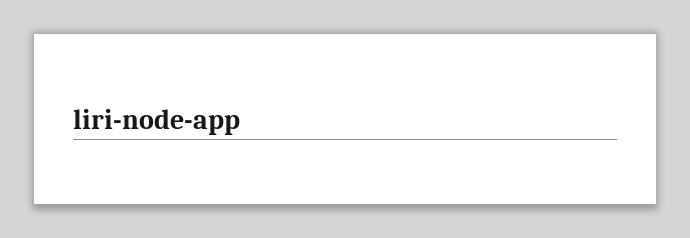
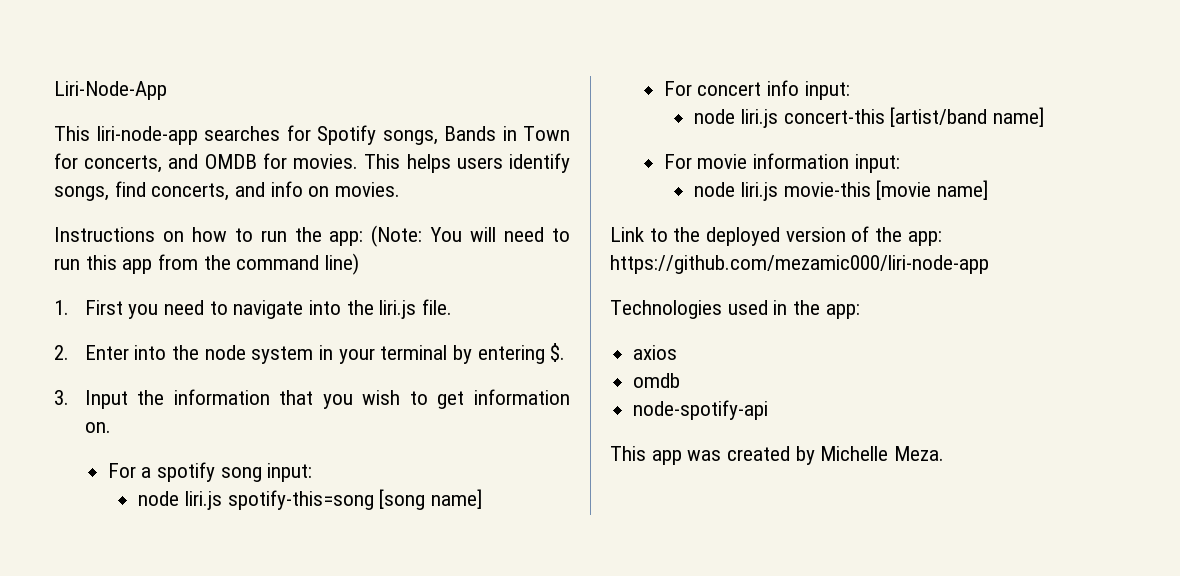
[73,109,240,135] liri-node-app -> [54,81,167,100] [54,125,570,145] [54,153,570,173] [54,181,401,201] [54,225,571,247] [54,253,360,275] [54,299,452,319] [54,343,566,364] [54,389,570,409] [84,422,111,433] [107,462,313,482] [138,489,482,510] [663,80,850,100] [694,107,1044,128] [663,153,900,173] [694,180,988,201] [610,226,942,246] [610,255,989,274] [610,300,860,319] [633,345,678,360] [633,373,681,388] [633,400,769,420] [610,446,945,465] Liri-Node-App // This liri-node-app searches for Spotify songs, Bands in Town for concerts, and OMDB for movies. This helps users identify songs, find concerts, and info on movies. // Instructions on how to run the app: (Note: You will need to run this app from the command line) // 1. First you need to navigate into the liri.js file. // 2. Enter into the node system in your terminal by entering $. // 3. Input the information that you wish to get information on. // For a spotify song input: // node liri.js spotify-this=song [song name] // For concert info input: // node liri.js concert-this [artist/band name] // For movie information input: // node liri.js movie-this [movie name] // Link to the deployed version of the app: https://github.com/mezamic000/liri-node-app // Technologies used in the app: // axios // omdb // node-spotify-api // This app was created by Michelle Meza.

